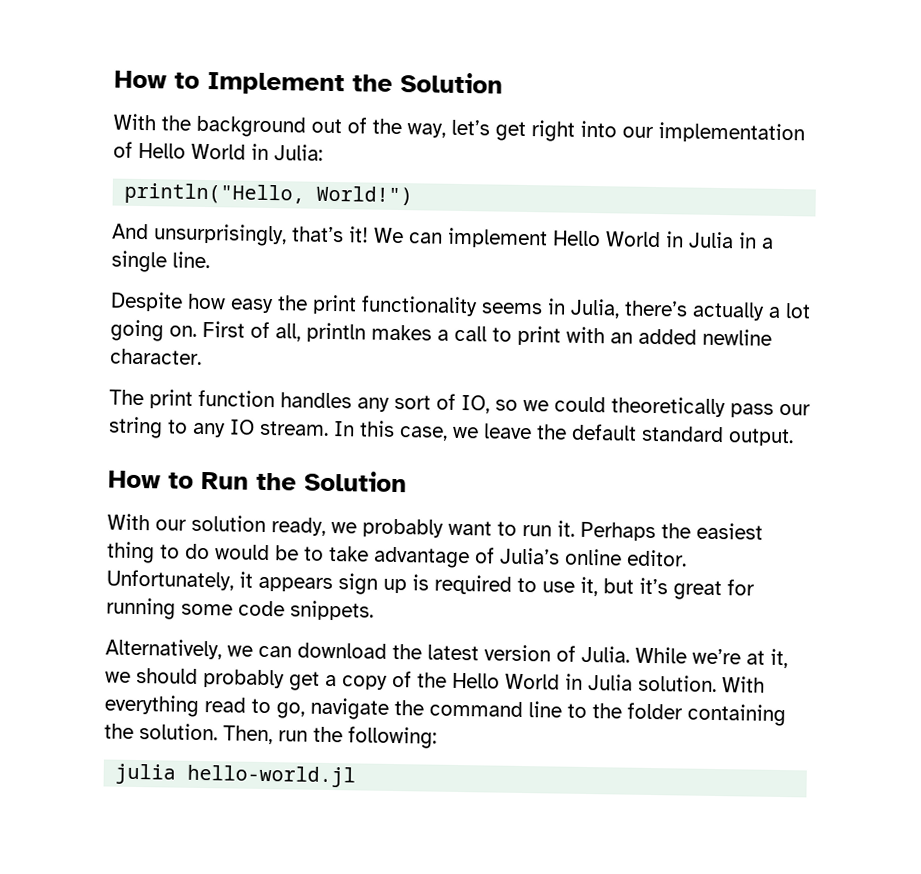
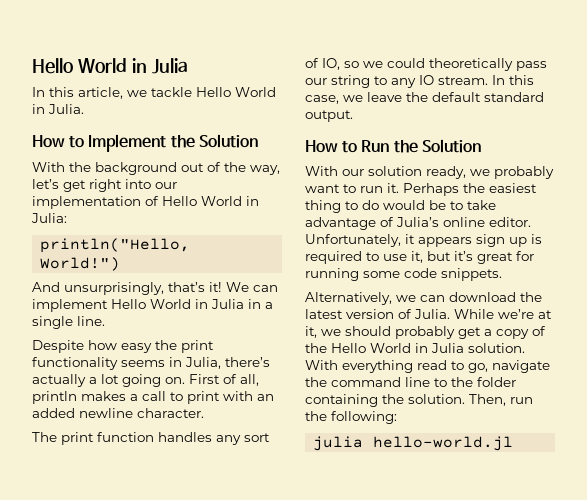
(114, 79) none -> [32,58,188,74] [32,87,276,99] [32,104,84,114] Hello World in Julia // In this article, we tackle Hello World in Julia. //

